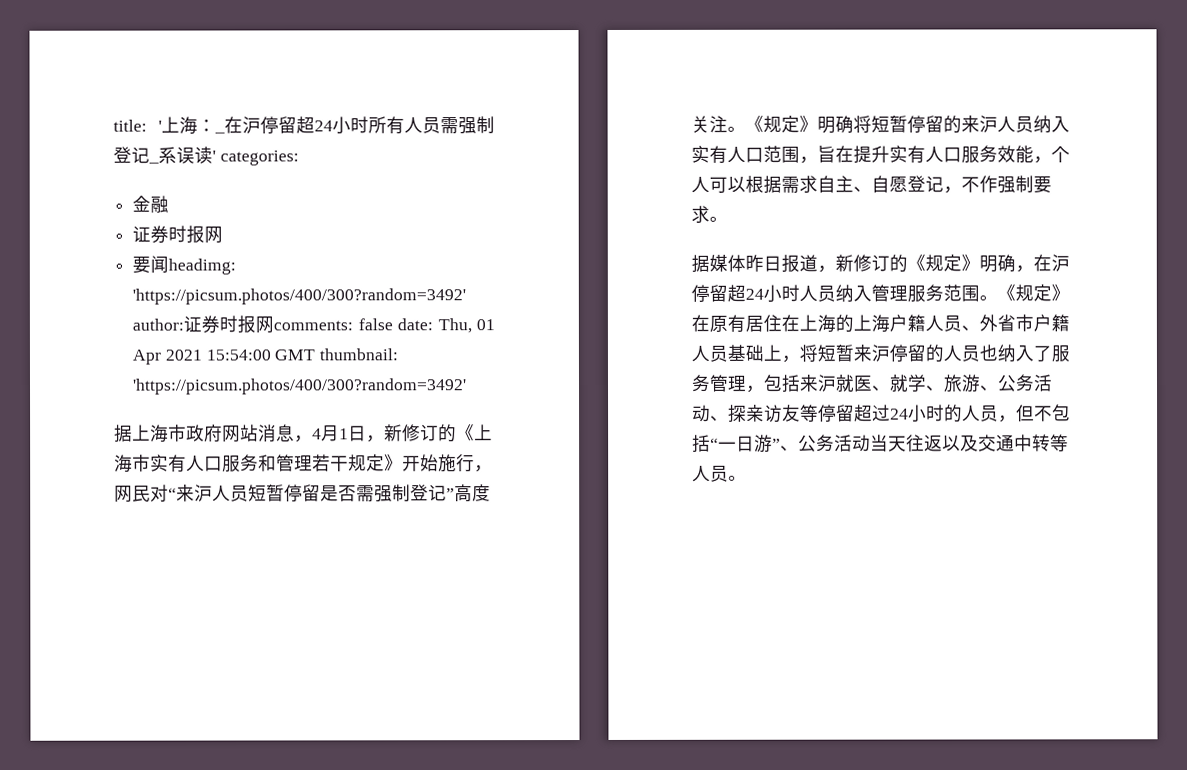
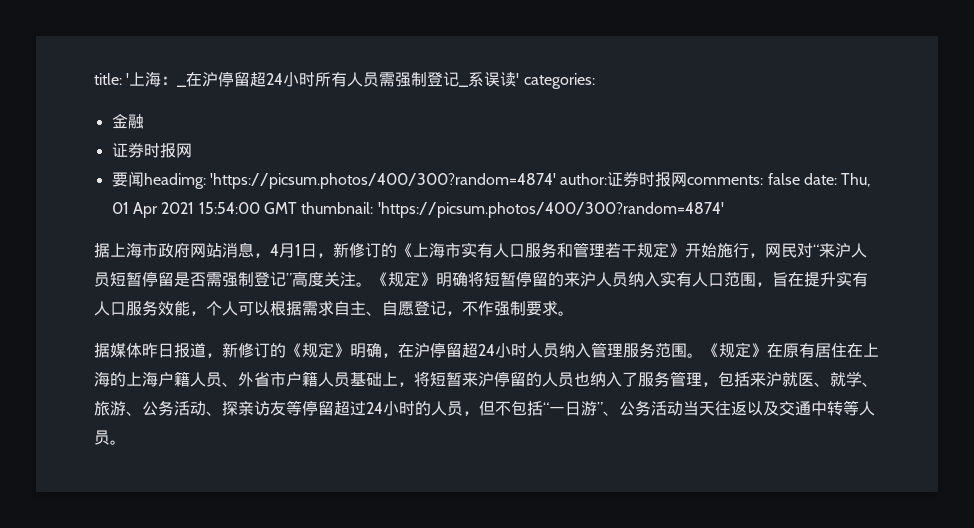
[132,288,467,305] 'https://picsum.photos/400/300?random=3492' -> [209,173,556,189] 'https://picsum.photos/400/300?random=4874'
[132,378,468,395] 'https://picsum.photos/400/300?random=3492' -> [377,202,724,218] 'https://picsum.photos/400/300?random=4874'

